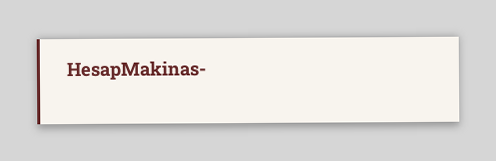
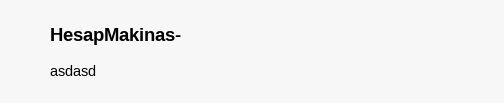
(206, 70) none -> [50,65,96,76] // asdasd

